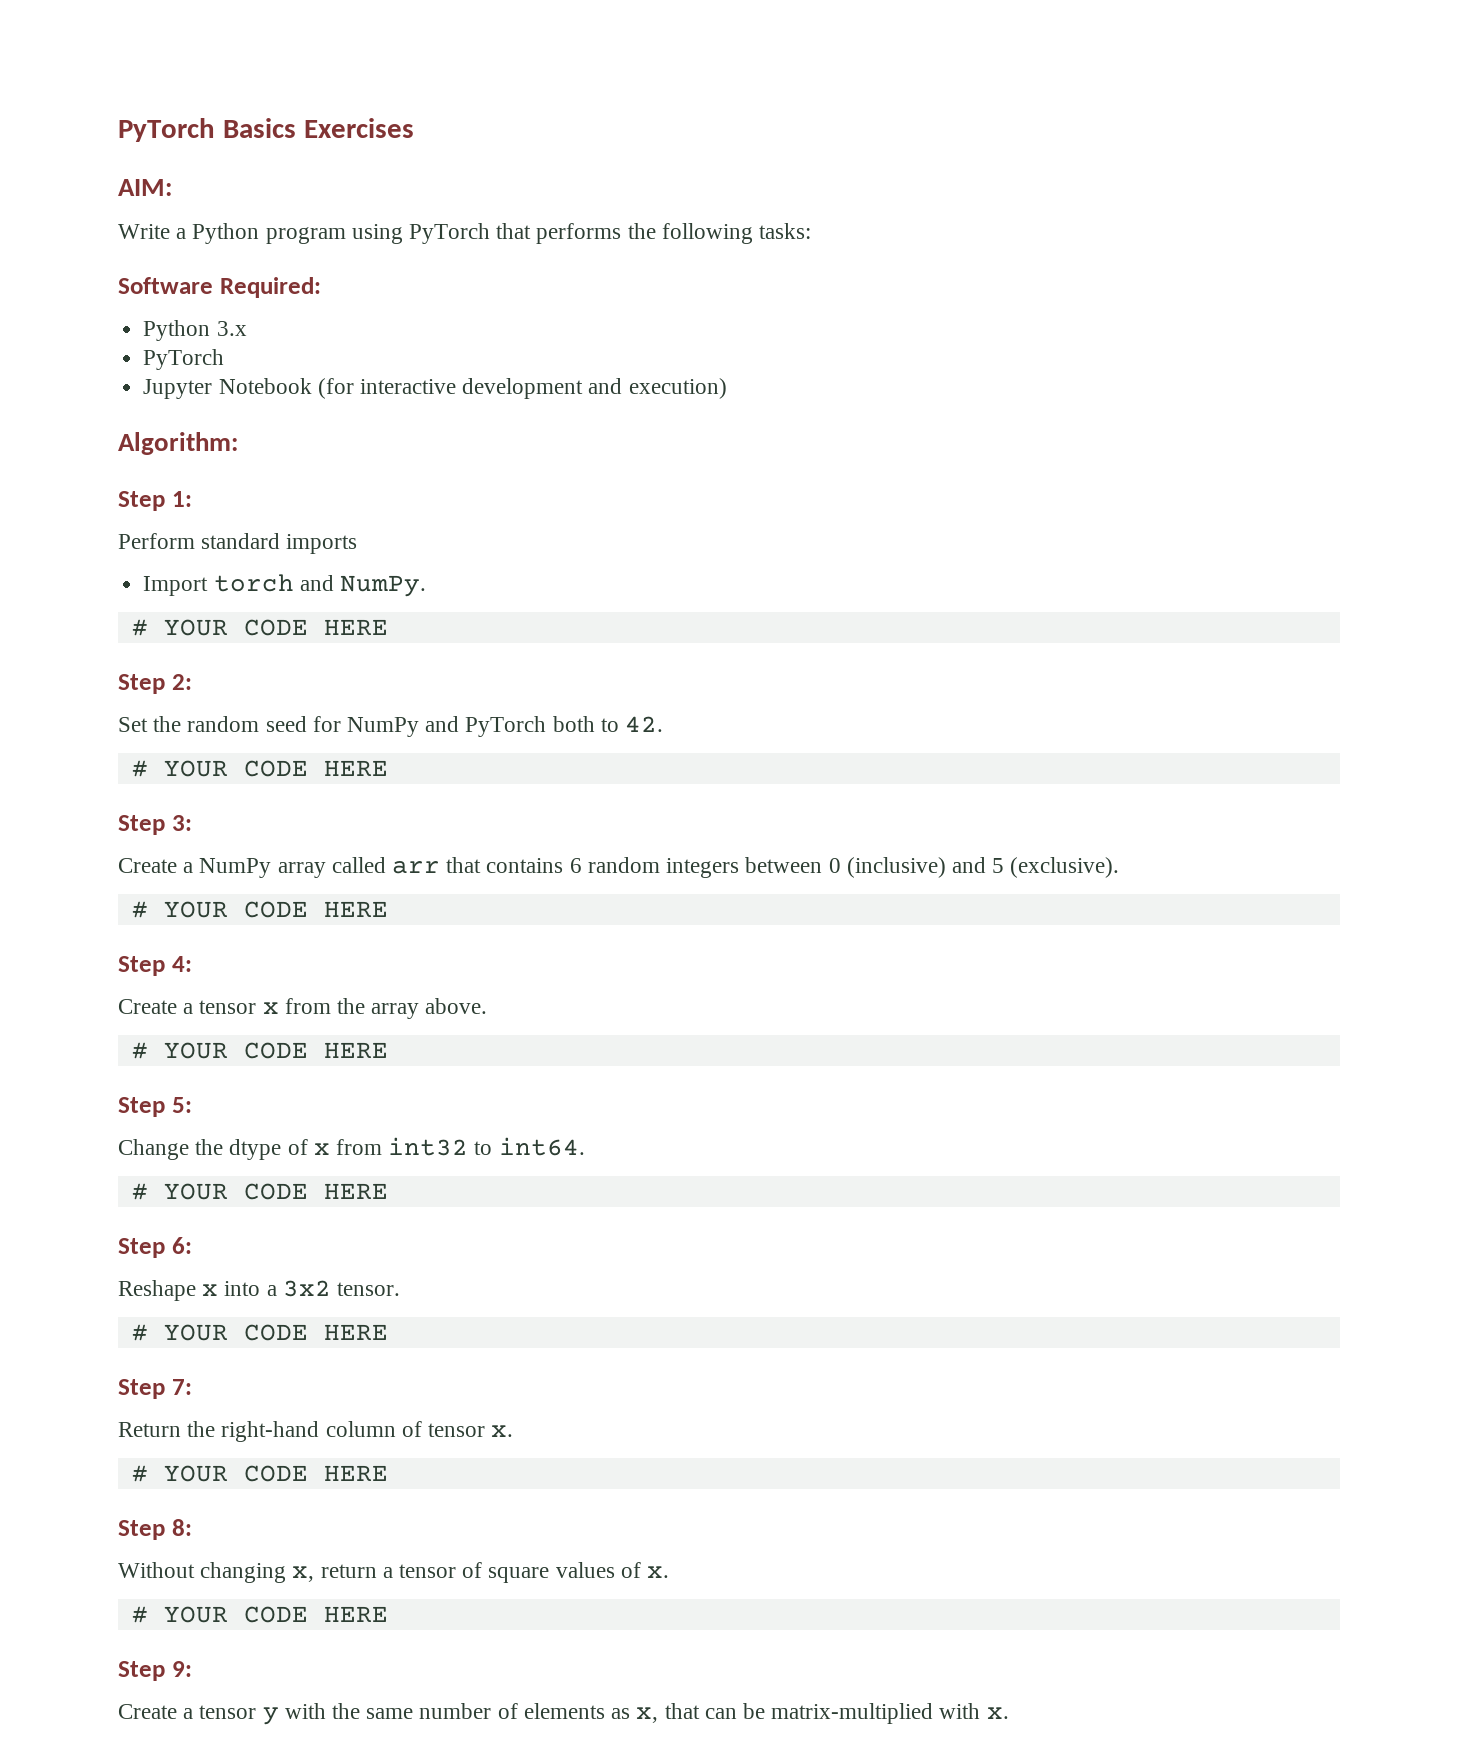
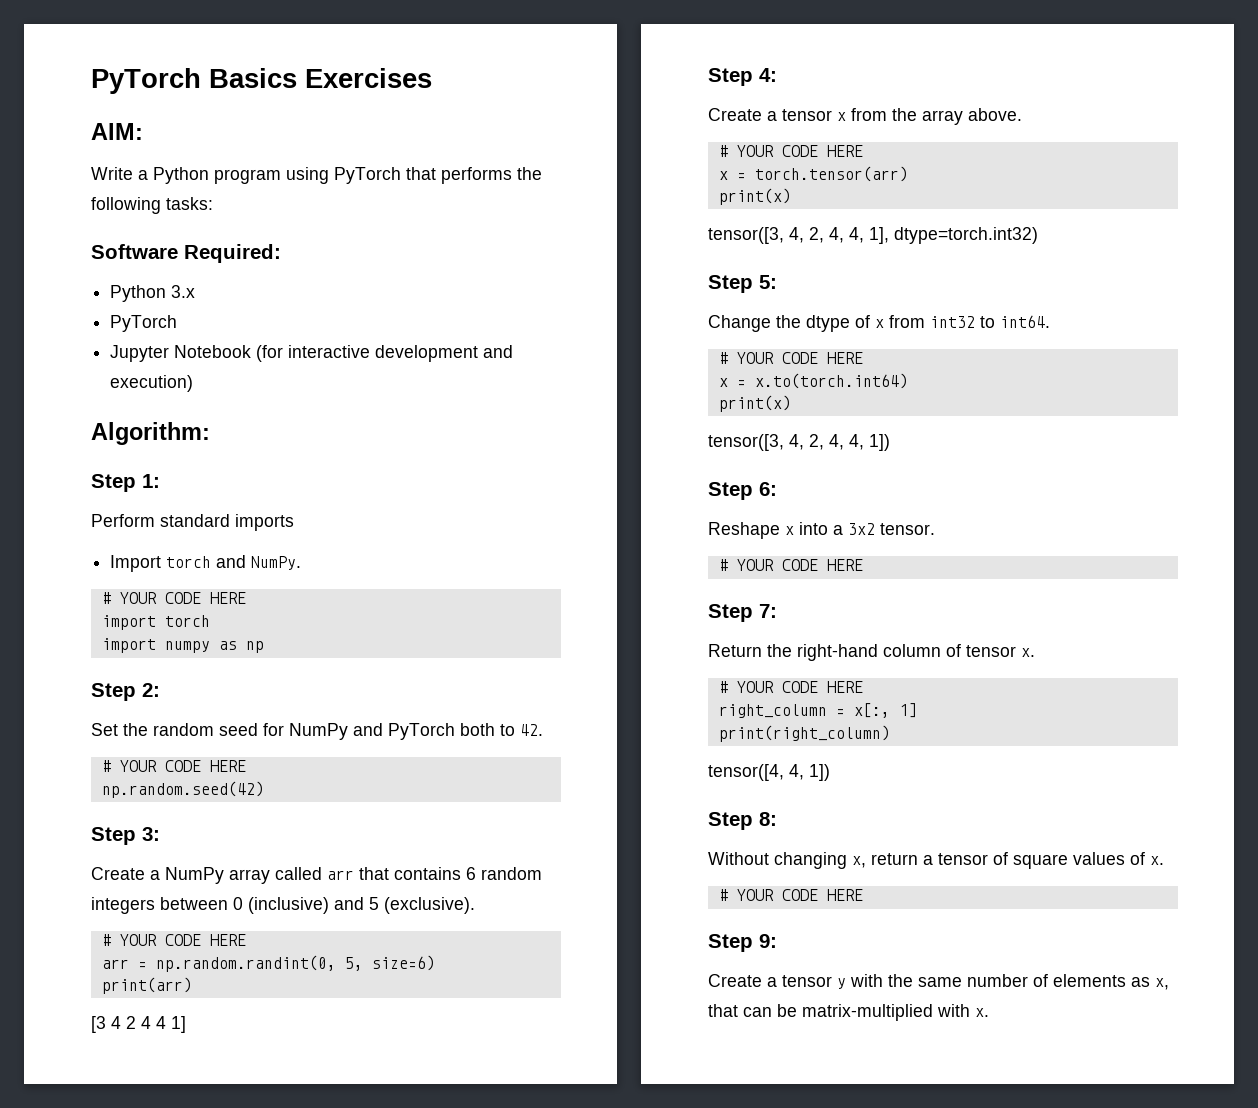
(388, 627) none -> [101,615,210,630] [101,638,264,653] // import torch // import numpy as np
(388, 768) none -> [101,781,264,798] // np.random.seed(42)
(388, 909) none -> [101,955,435,972] [101,977,192,994] [91,1016,186,1033] // arr = np.random.randint(0, 5, size=6) // print(arr) // [3 4 2 4 4 1]
(388, 1050) none -> [718,166,908,182] [718,188,791,205] [708,227,1038,244] // x = torch.tensor(arr) // print(x) // tensor([3, 4, 2, 4, 4, 1], dtype=torch.int32)
(388, 1191) none -> [718,373,908,389] [718,395,791,412] [708,434,890,451] // x = x.to(torch.int64) // print(x) // tensor([3, 4, 2, 4, 4, 1])
(388, 1473) none -> [718,703,917,718] [718,725,890,742] [708,764,830,781] // right_column = x[:, 1] // print(right_column) // tensor([4, 4, 1])

